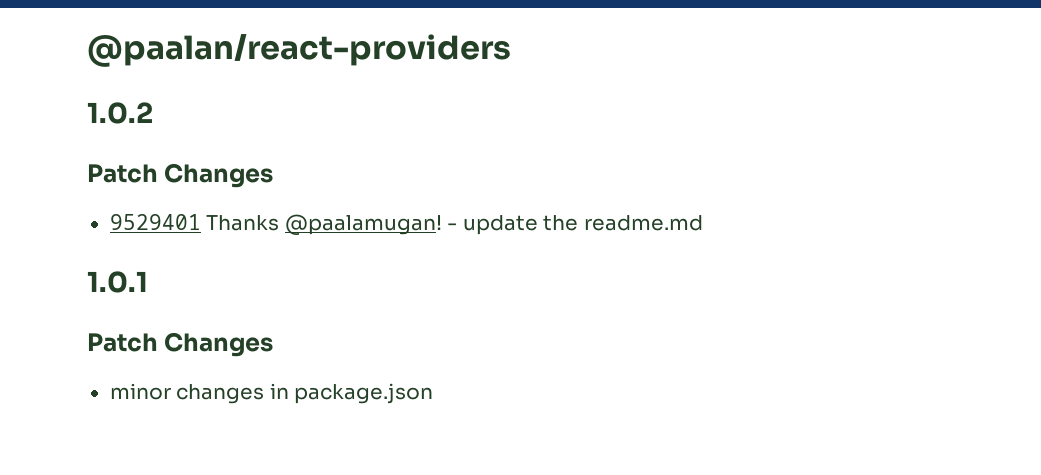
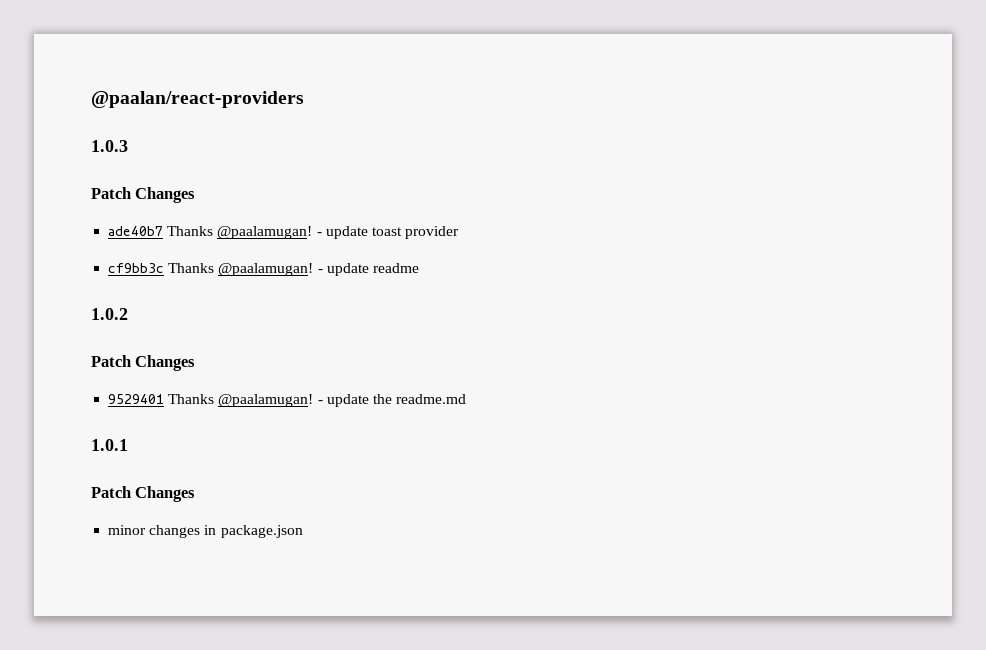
(511, 50) none -> [91,140,128,152] [91,187,196,203] [108,226,460,239] [108,263,419,276] // 1.0.3 // Patch Changes // ade40b7 Thanks @paalamugan! - update toast provider // cf9bb3c Thanks @paalamugan! - update readme

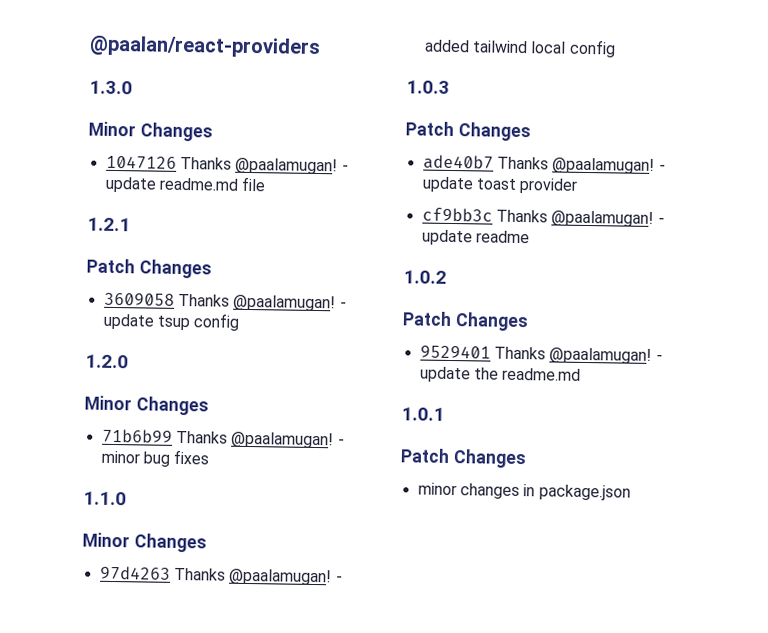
(304, 99) none -> [89,80,133,95] [88,121,213,142] [105,155,349,175] [104,176,267,193] [87,217,131,232] [86,258,212,279] [103,292,347,312] [102,313,241,331] [85,354,129,369] [84,395,209,416] [101,428,345,449] [100,449,210,467] [83,491,127,506] [82,532,207,553] [99,565,343,586] [423,39,616,58] // 1.3.0 // Minor Changes // 1047126 Thanks @paalamugan! - update readme.md file // 1.2.1 // Patch Changes // 3609058 Thanks @paalamugan! - update tsup config // 1.2.0 // Minor Changes // 71b6b99 Thanks @paalamugan! - minor bug fixes // 1.1.0 // Minor Changes // 97d4263 Thanks @paalamugan! - added tailwind local config

